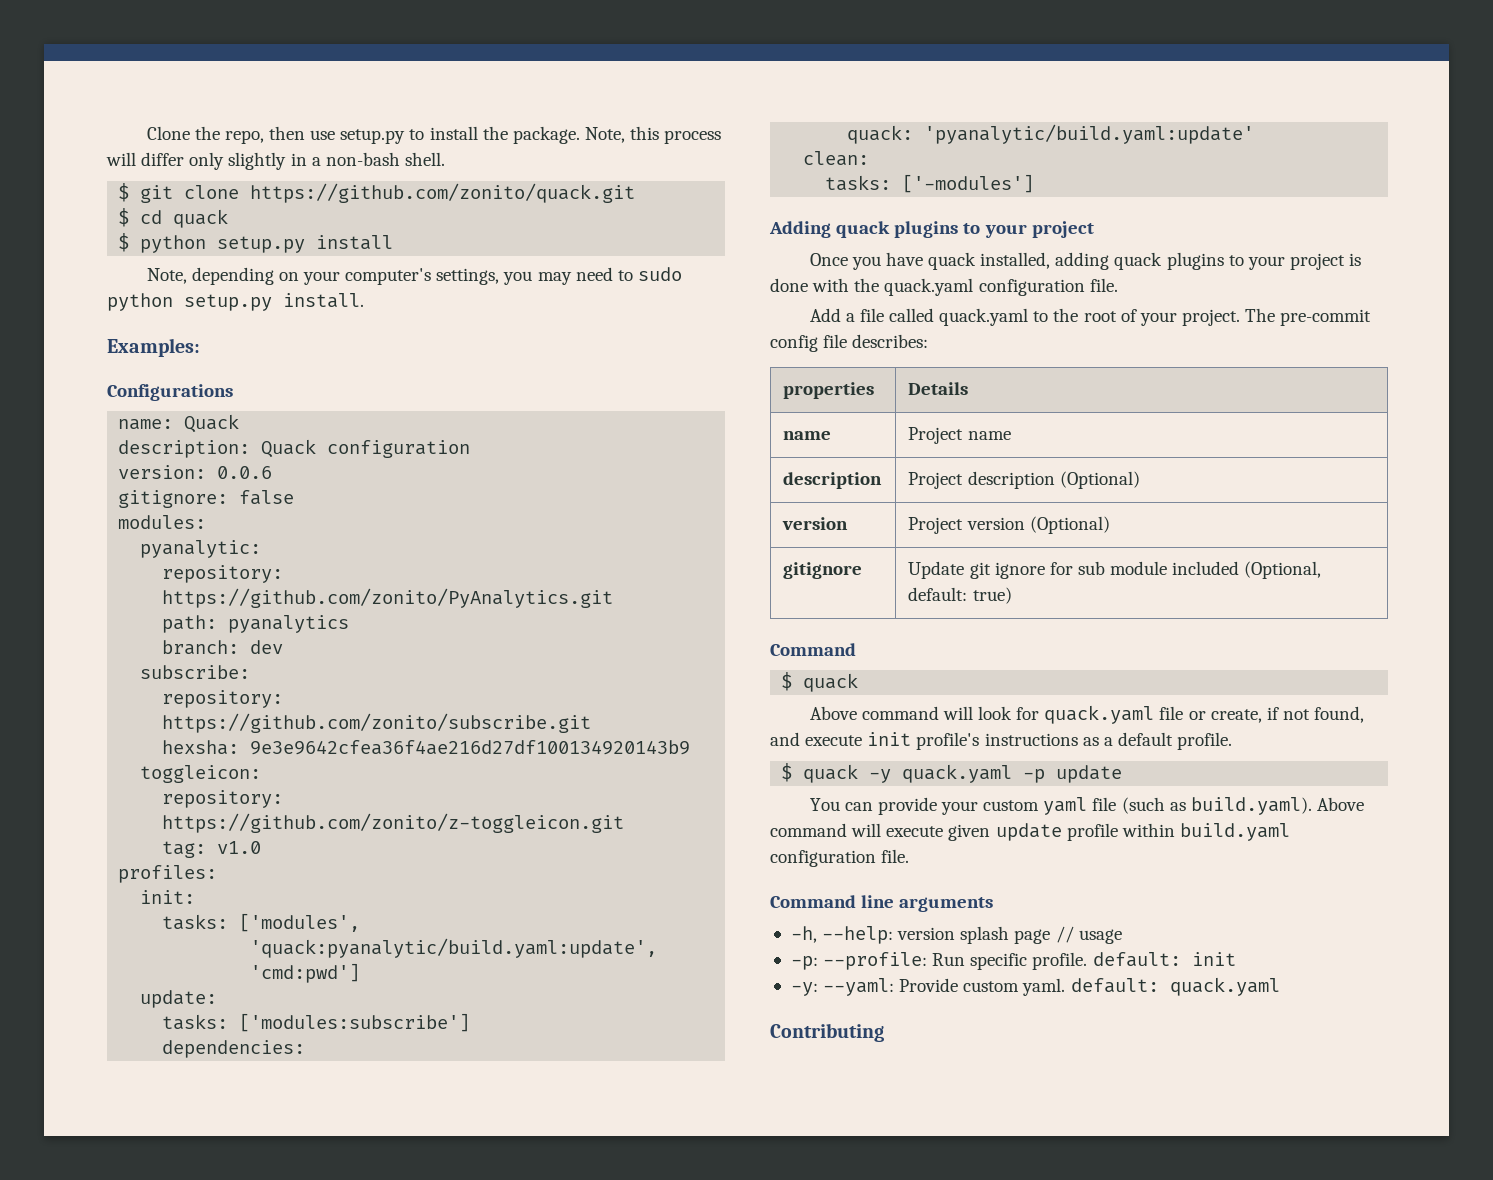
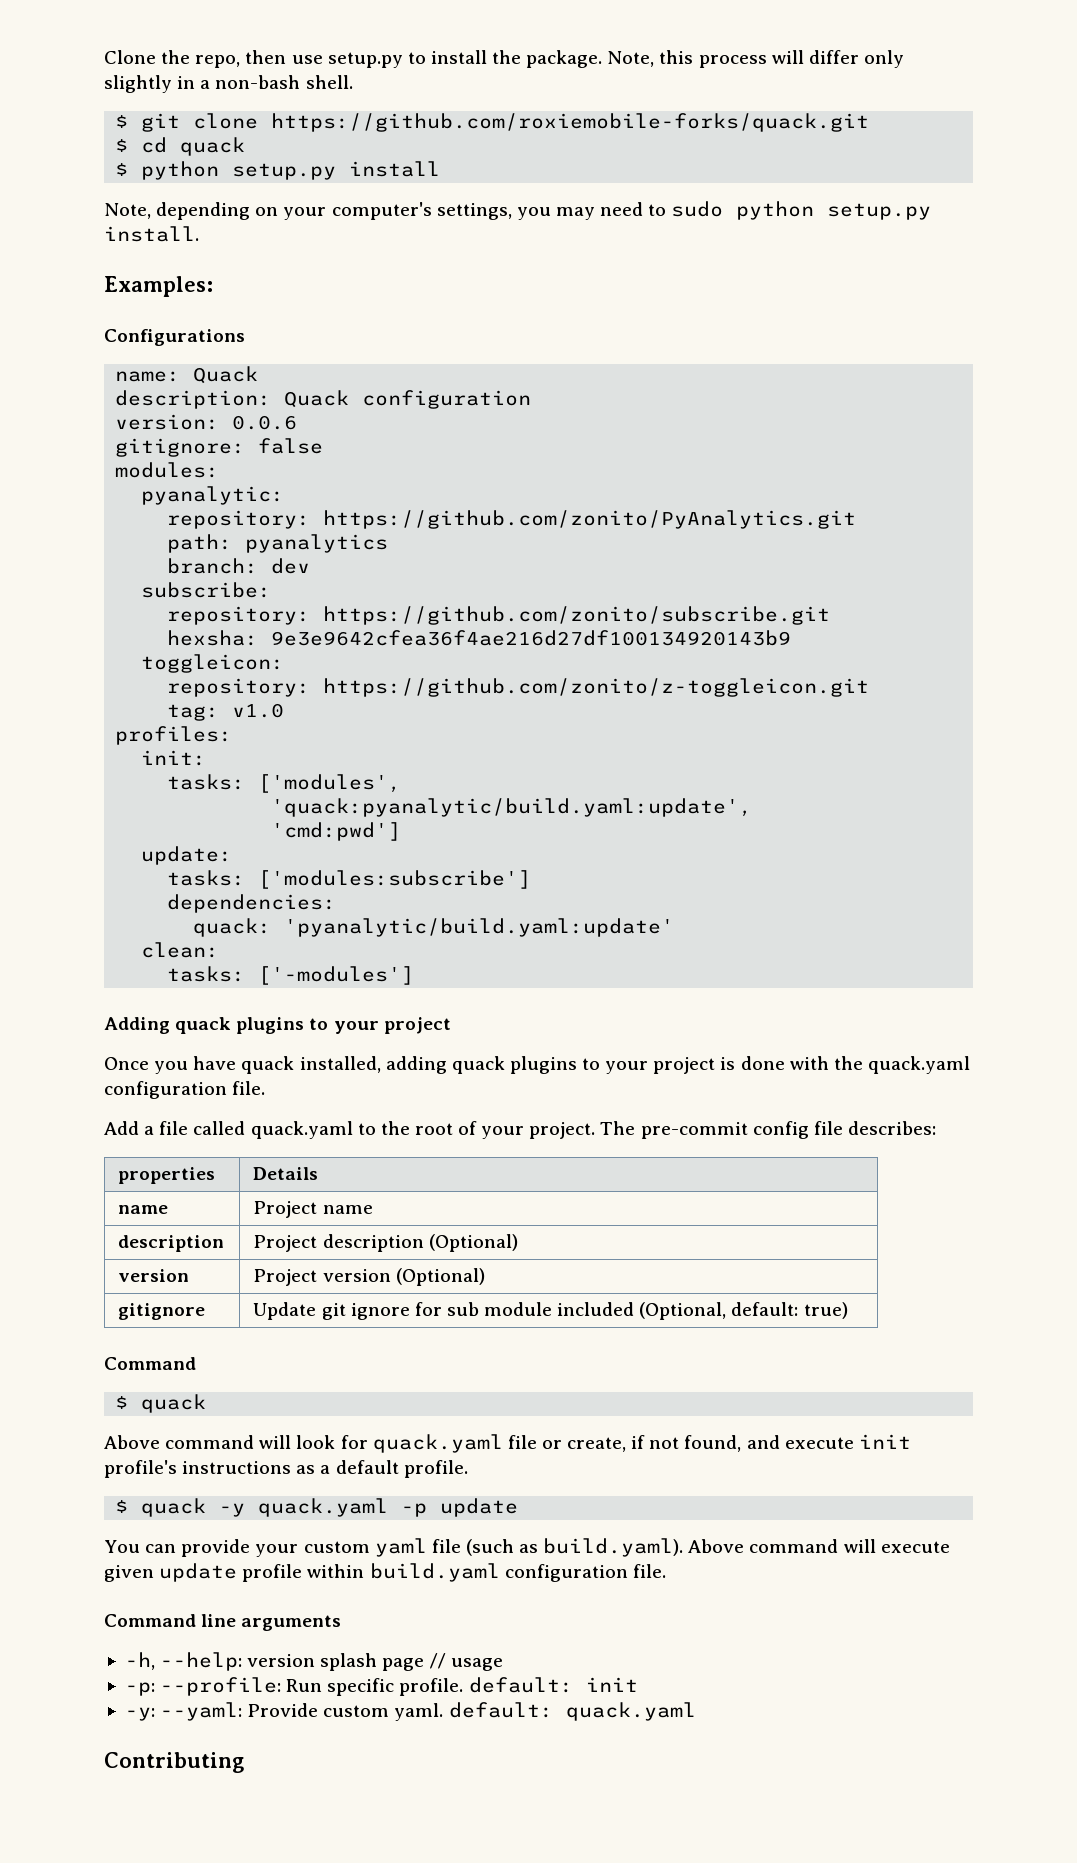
[250,183,636,203] https://github.com/zonito/quack.git -> [271,113,870,132] https://github.com/roxiemobile-forks/quack.git

